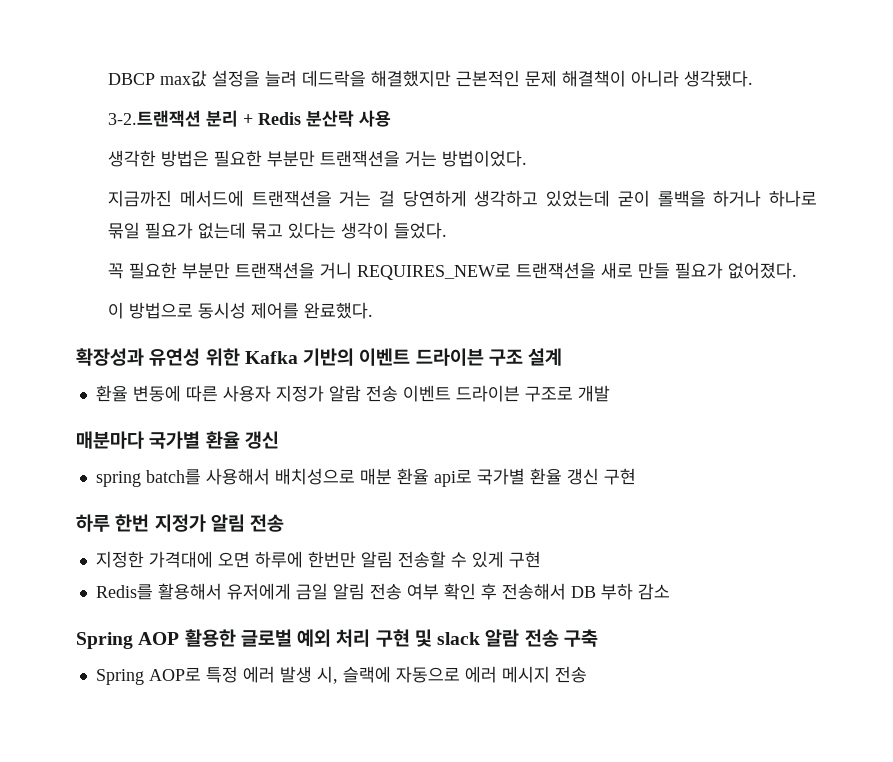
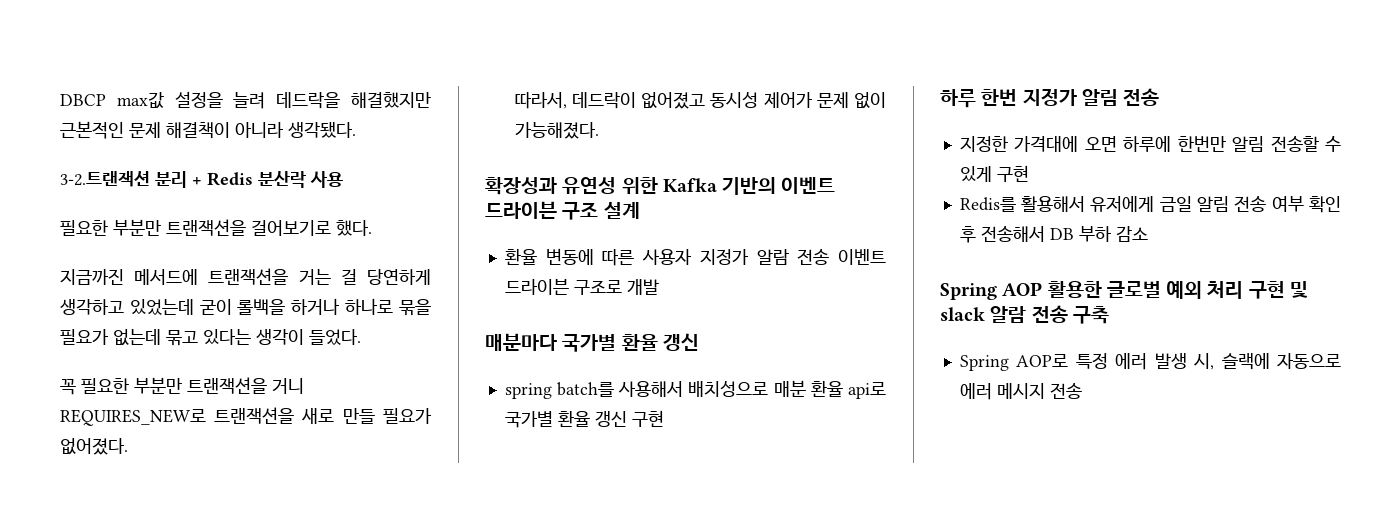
[108,150,528,167] 생각한 방법은 필요한 부분만 트랜잭션을 거는 방법이었다. -> [59,219,372,236] 필요한 부분만 트랜잭션을 걸어보기로 했다.
[108,222,141,239] 묶일 -> [399,299,431,316] 묶을
[108,302,374,319] 이 방법으로 동시성 제어를 완료했다. -> [514,92,886,109] [514,122,599,139] 따라서, 데드락이 없어졌고 동시성 제어가 문제 없이 가능해졌다.

